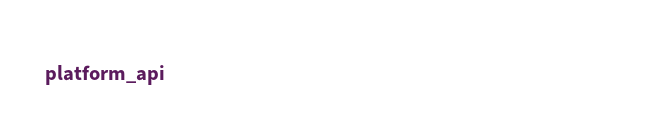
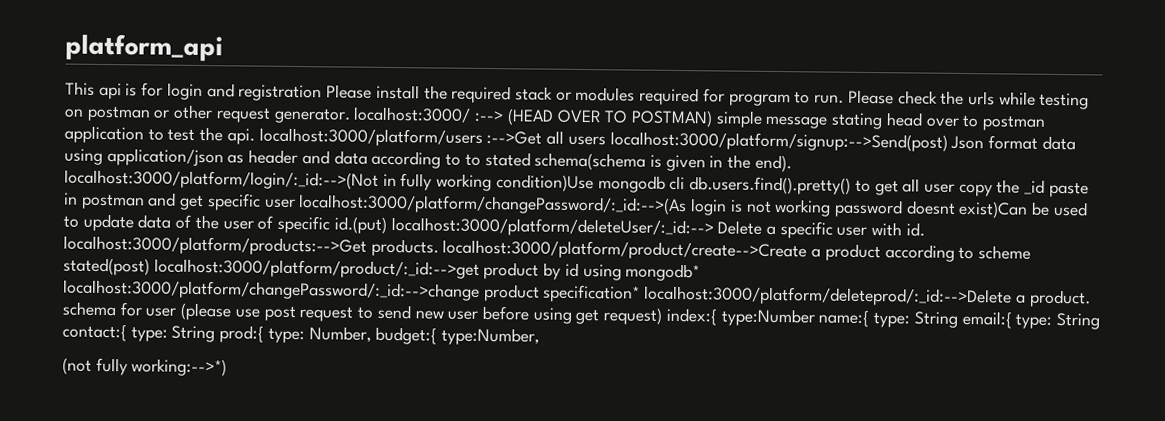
(165, 75) none -> [65,81,1090,110] [64,104,1047,131] [64,125,1076,152] [64,148,792,173] [64,169,1089,198] [64,192,1088,219] [63,213,925,239] [63,235,1032,262] [63,257,701,282] [63,279,1091,308] [62,301,1100,330] [62,323,541,346] [62,357,228,377] // This api is for login and registration Please install the required stack or modules required for program to run. Please check the urls while testing on postman or other request generator. localhost:3000/ :--> (HEAD OVER TO POSTMAN) simple message stating head over to postman application to test the api. localhost:3000/platform/users :-->Get all users localhost:3000/platform/signup:-->Send(post) Json format data using application/json as header and data according to to stated schema(schema is given in the end). localhost:3000/platform/login/:_id:-->(Not in fully working condition)Use mongodb cli db.users.find().pretty() to get all user copy the _id paste in postman and get specific user localhost:3000/platform/changePassword/:_id:-->(As login is not working password doesnt exist)Can be used to update data of the user of specific id.(put) localhost:3000/platform/deleteUser/:_id:--> Delete a specific user with id. localhost:3000/platform/products:-->Get products. localhost:3000/platform/product/create-->Create a product according to scheme stated(post) localhost:3000/platform/product/:_id:-->get product by id using mongodb* localhost:3000/platform/changePassword/:_id:-->change product specification* localhost:3000/platform/deleteprod/:_id:-->Delete a product. schema for user (please use post request to send new user before using get request) index:{ type:Number name:{ type: String email:{ type: String contact:{ type: String prod:{ type: Number, budget:{ type:Number, // (not fully working:-->*)

